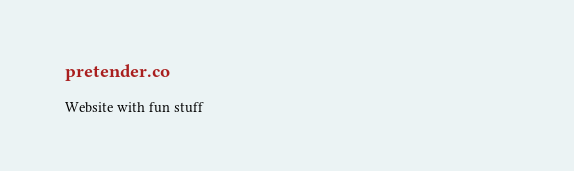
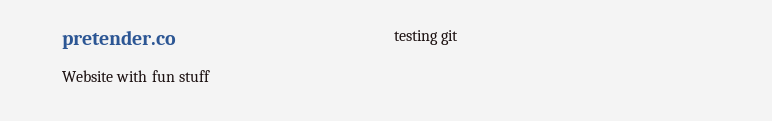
(204, 107) none -> [394,30,459,45] // testing git

